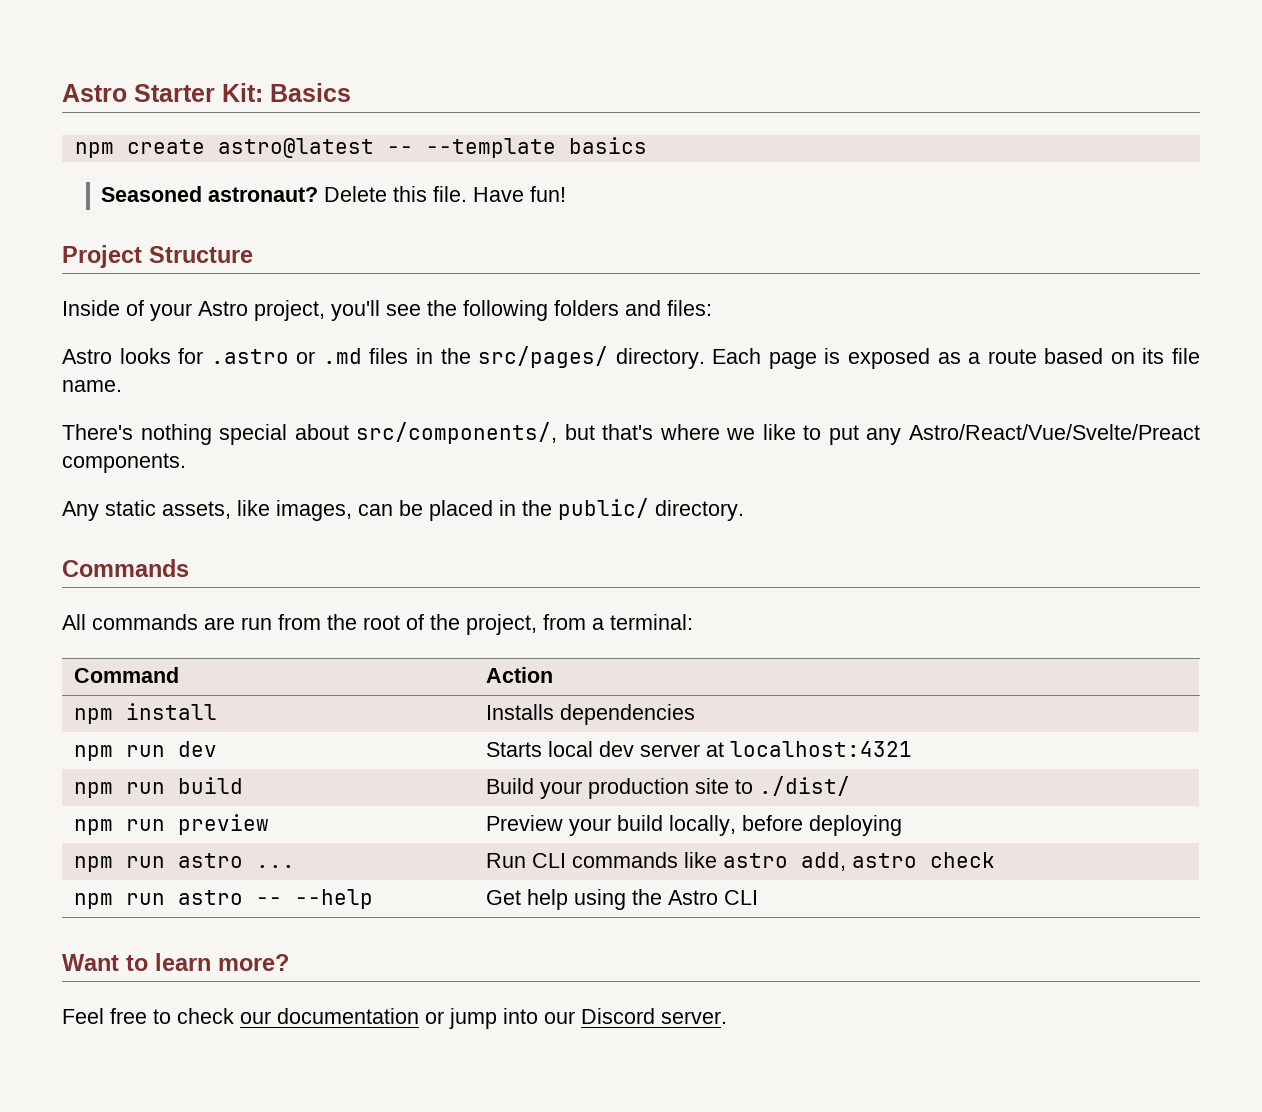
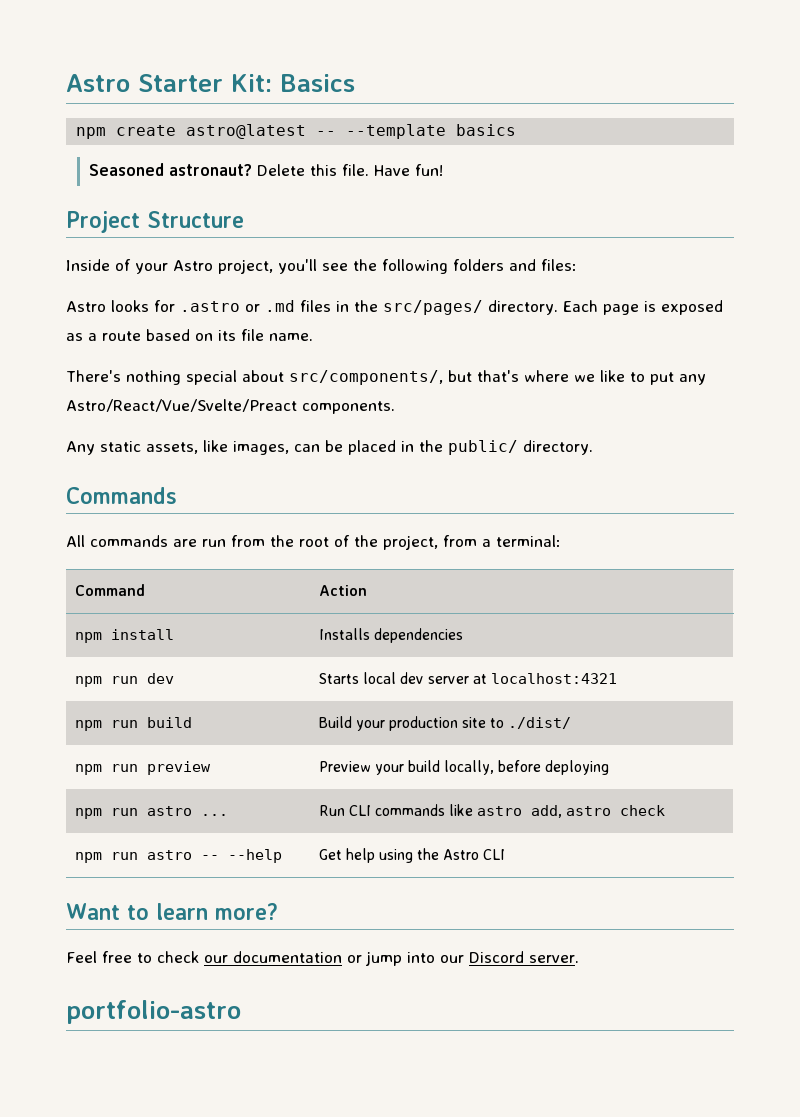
(727, 1017) none -> [66,1000,241,1024] // portfolio-astro

